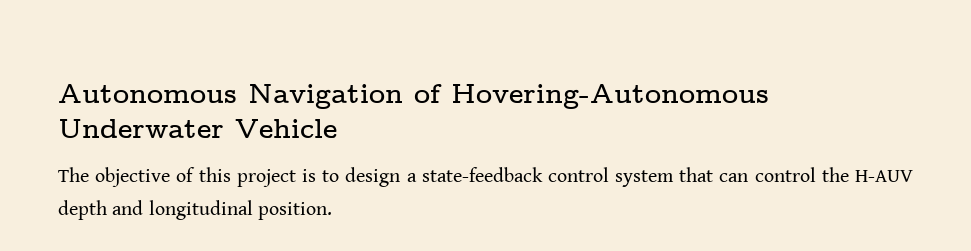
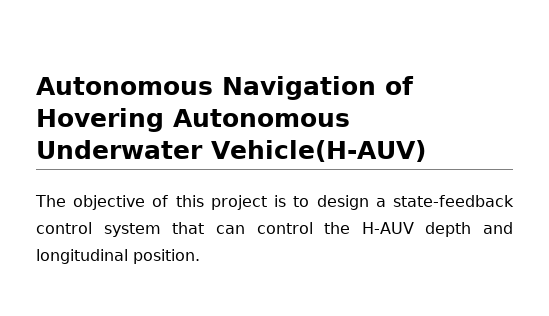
[451,84,769,109] [58,119,337,138] Hovering-Autonomous Underwater Vehicle -> [36,108,350,132] [36,140,426,162] Hovering Autonomous Underwater Vehicle(H-AUV)

